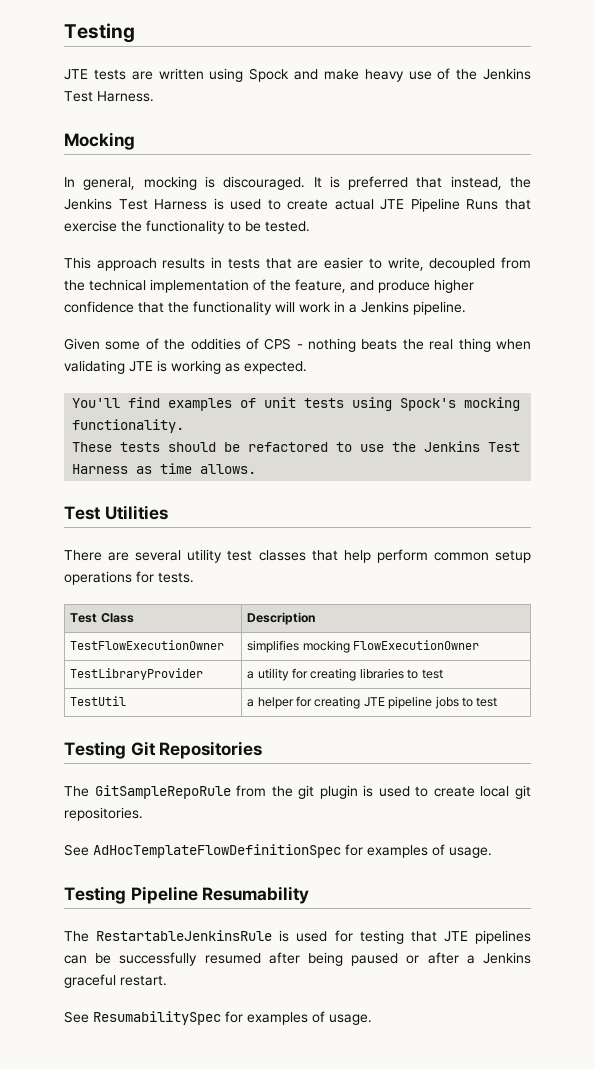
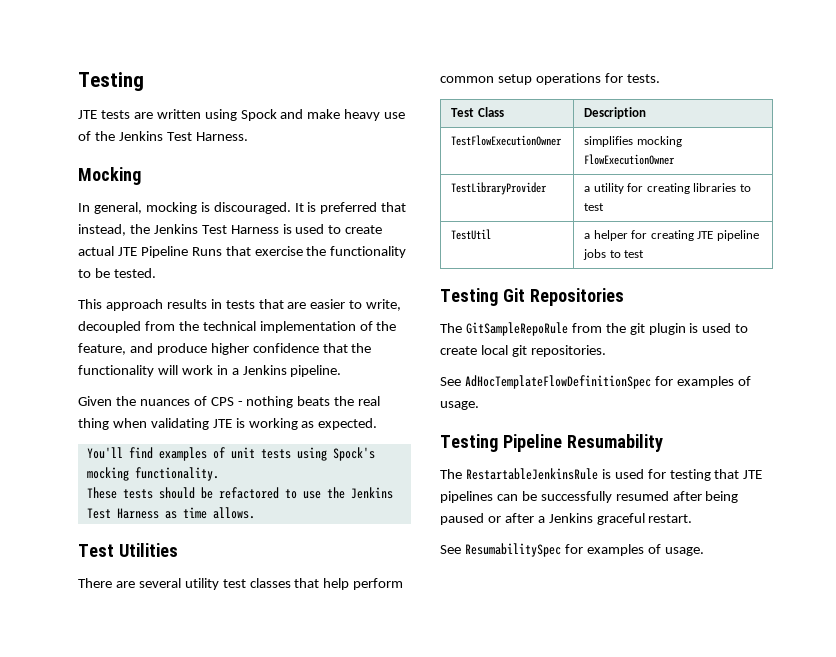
[105,338,241,350] some of the oddities -> [115,396,190,406] the nuances

